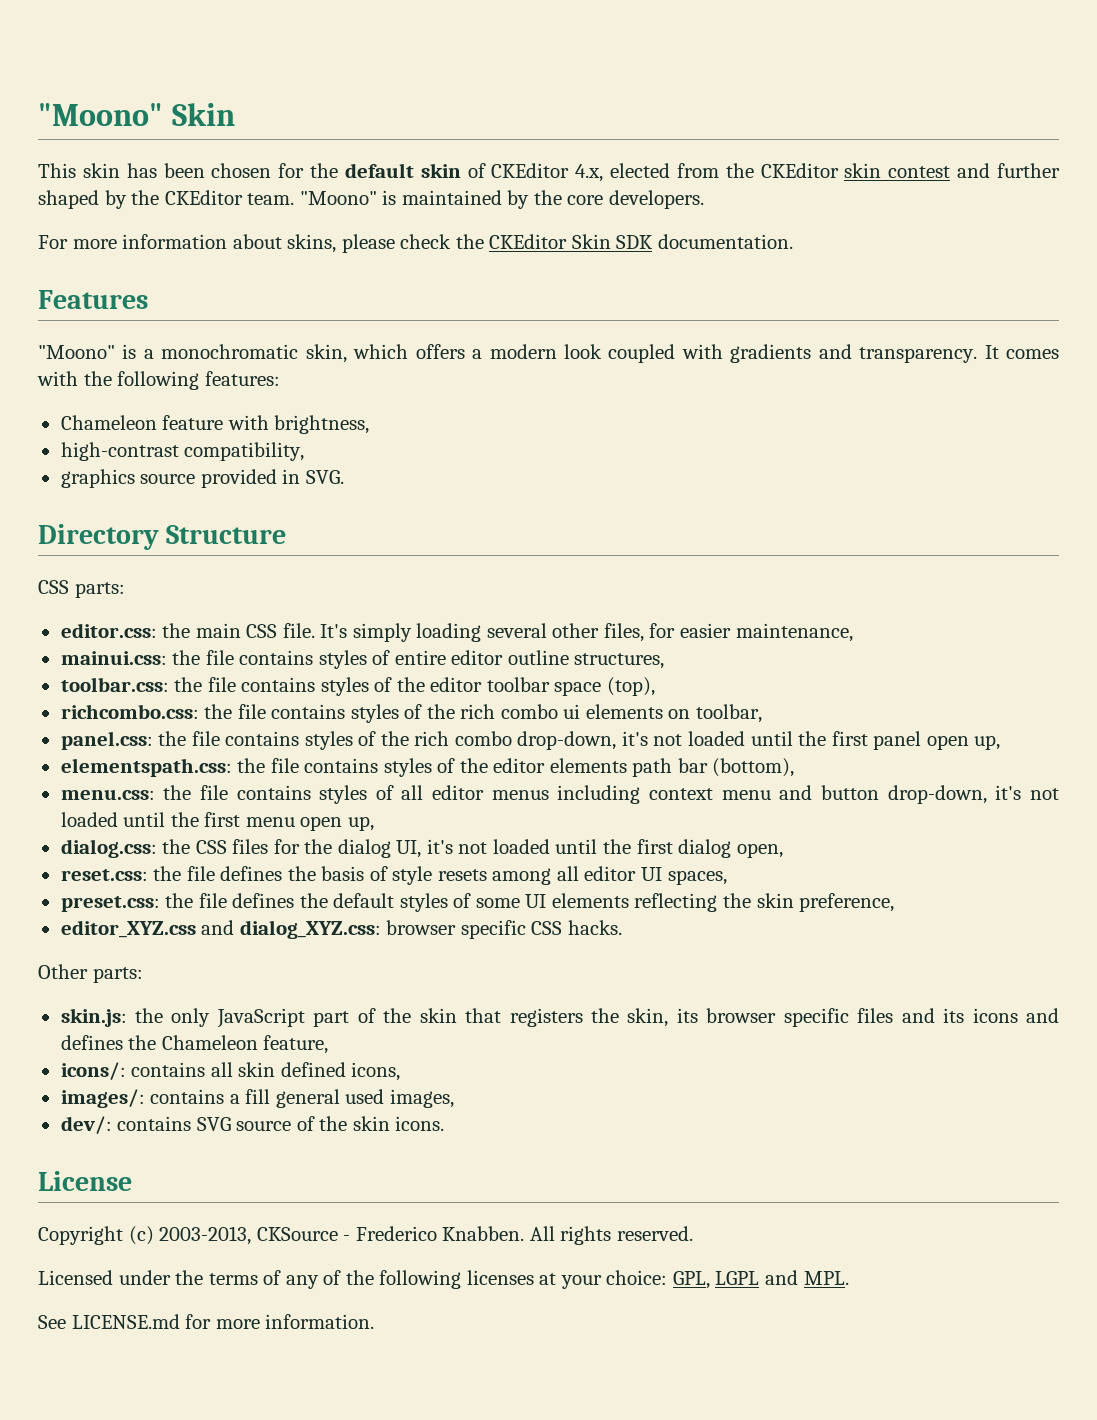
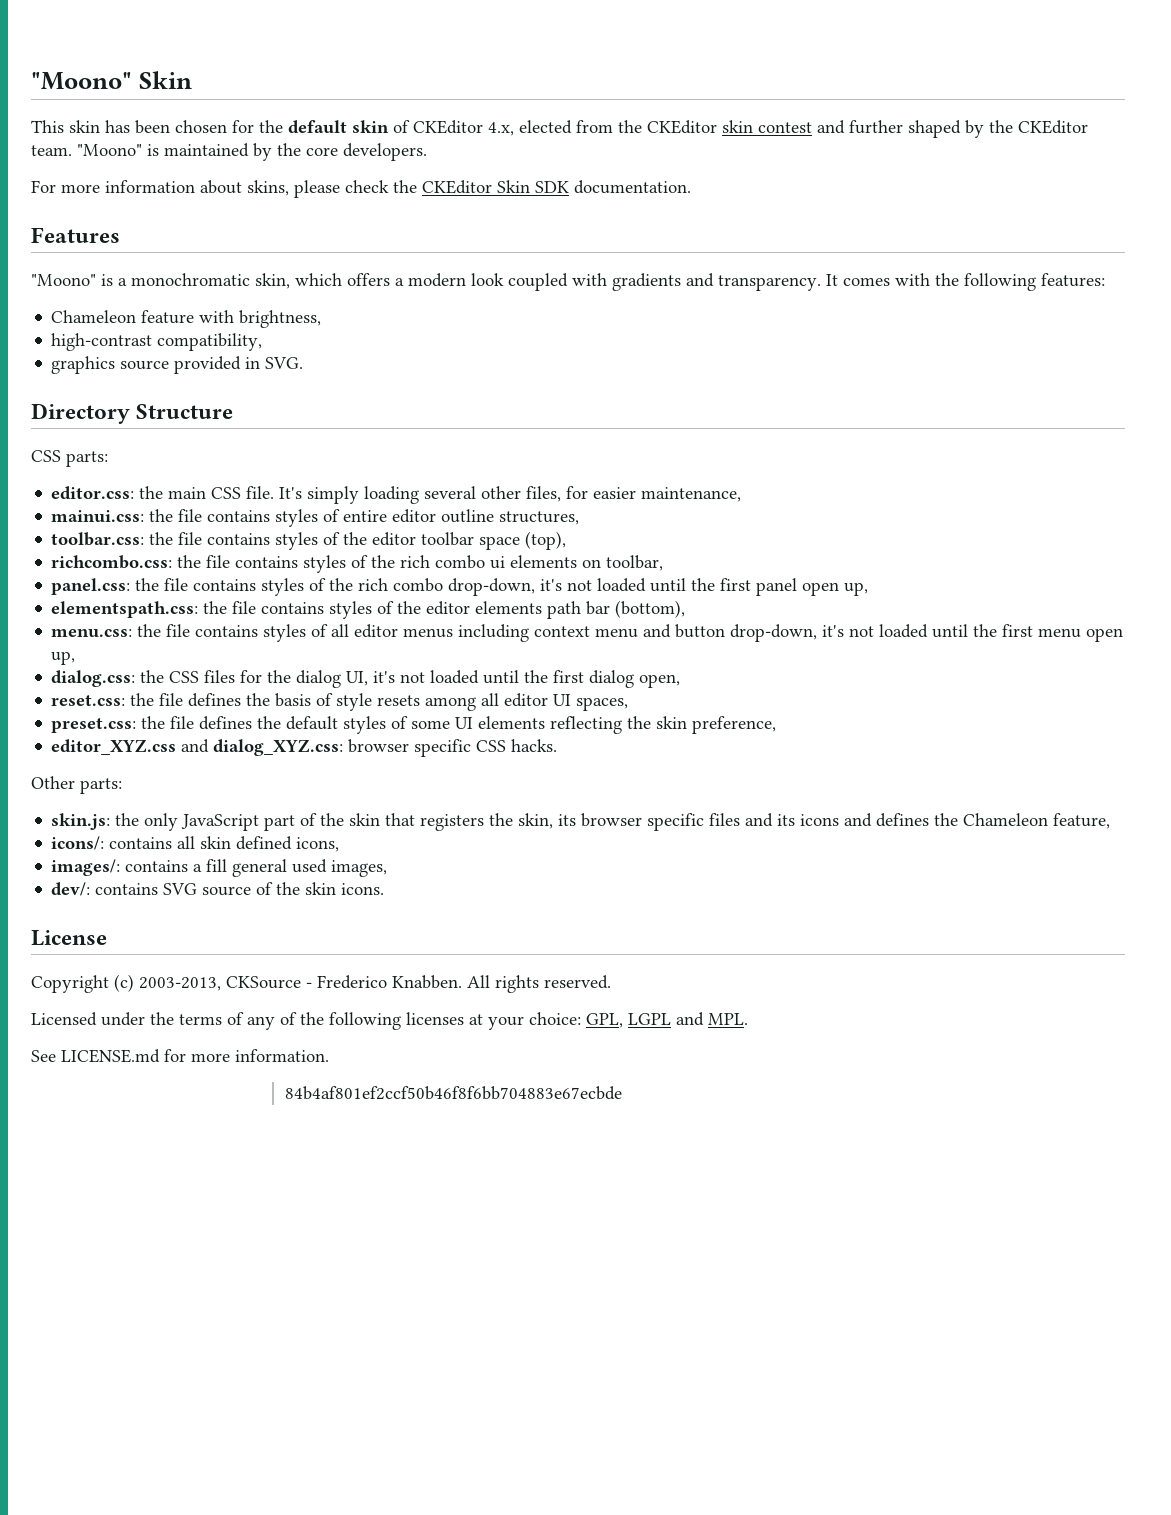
(375, 1321) none -> [284,1086,622,1100] // 84b4af801ef2ccf50b46f8f6bb704883e67ecbde

